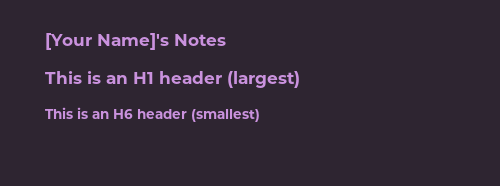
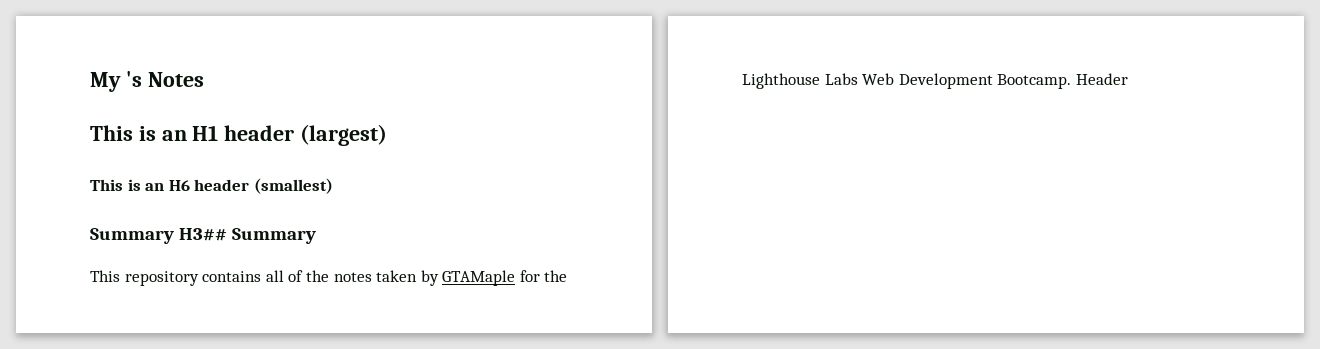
[45,33,169,50] [Your Name]'s -> [90,71,142,92] My 's
(260, 115) none -> [90,228,316,244] [90,270,568,286] [742,73,1128,89] // Summary H3## Summary // This repository contains all of the notes taken by GTAMaple for the Lighthouse Labs Web Development Bootcamp. Header

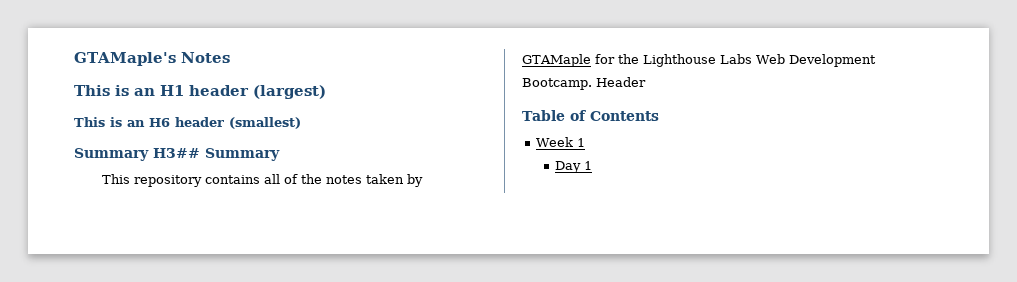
[90,71,142,92] My 's -> [74,52,176,66] GTAMaple's
(1128, 79) none -> [522,110,659,121] [536,137,586,147] [555,161,593,173] // Table of Contents // Week 1 // Day 1

